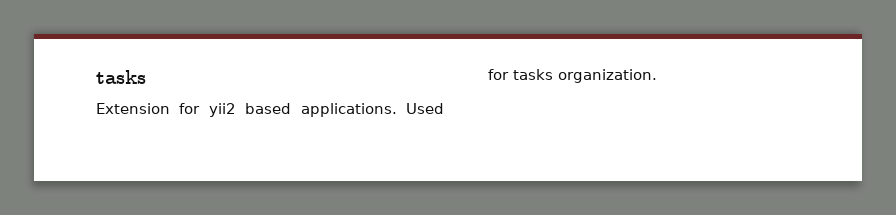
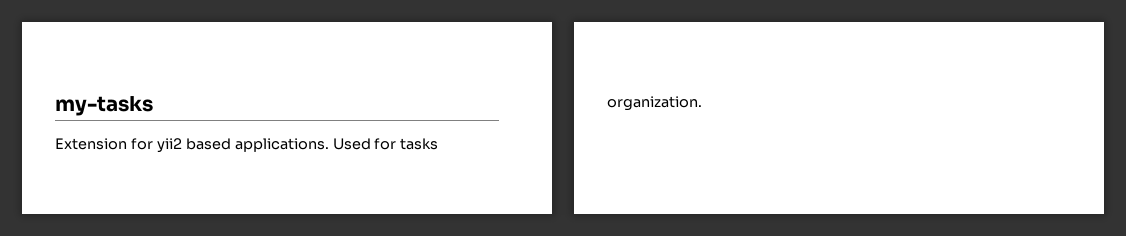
[96,70,146,84] tasks -> [55,96,153,116] my-tasks

